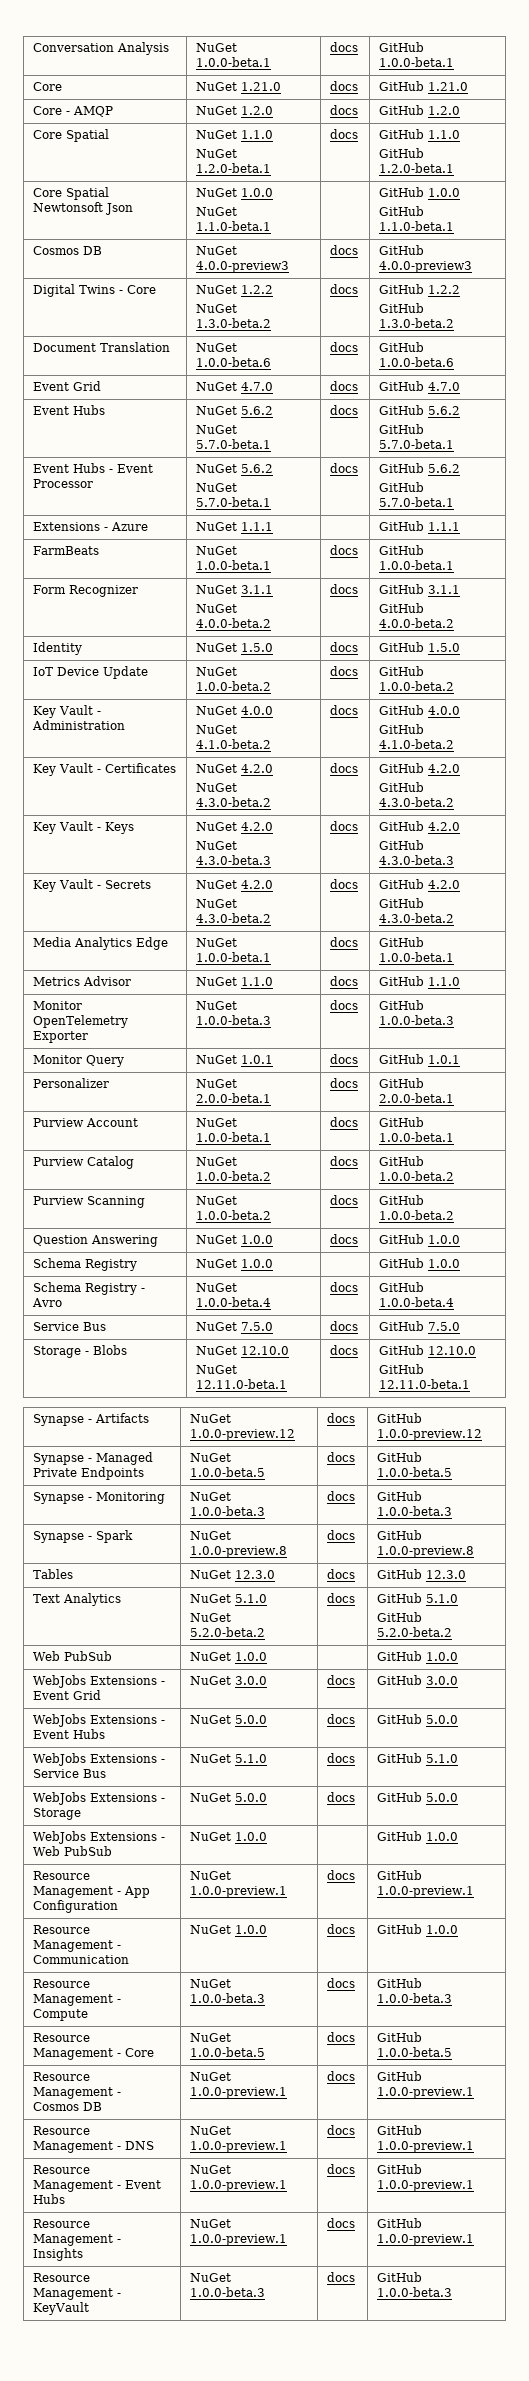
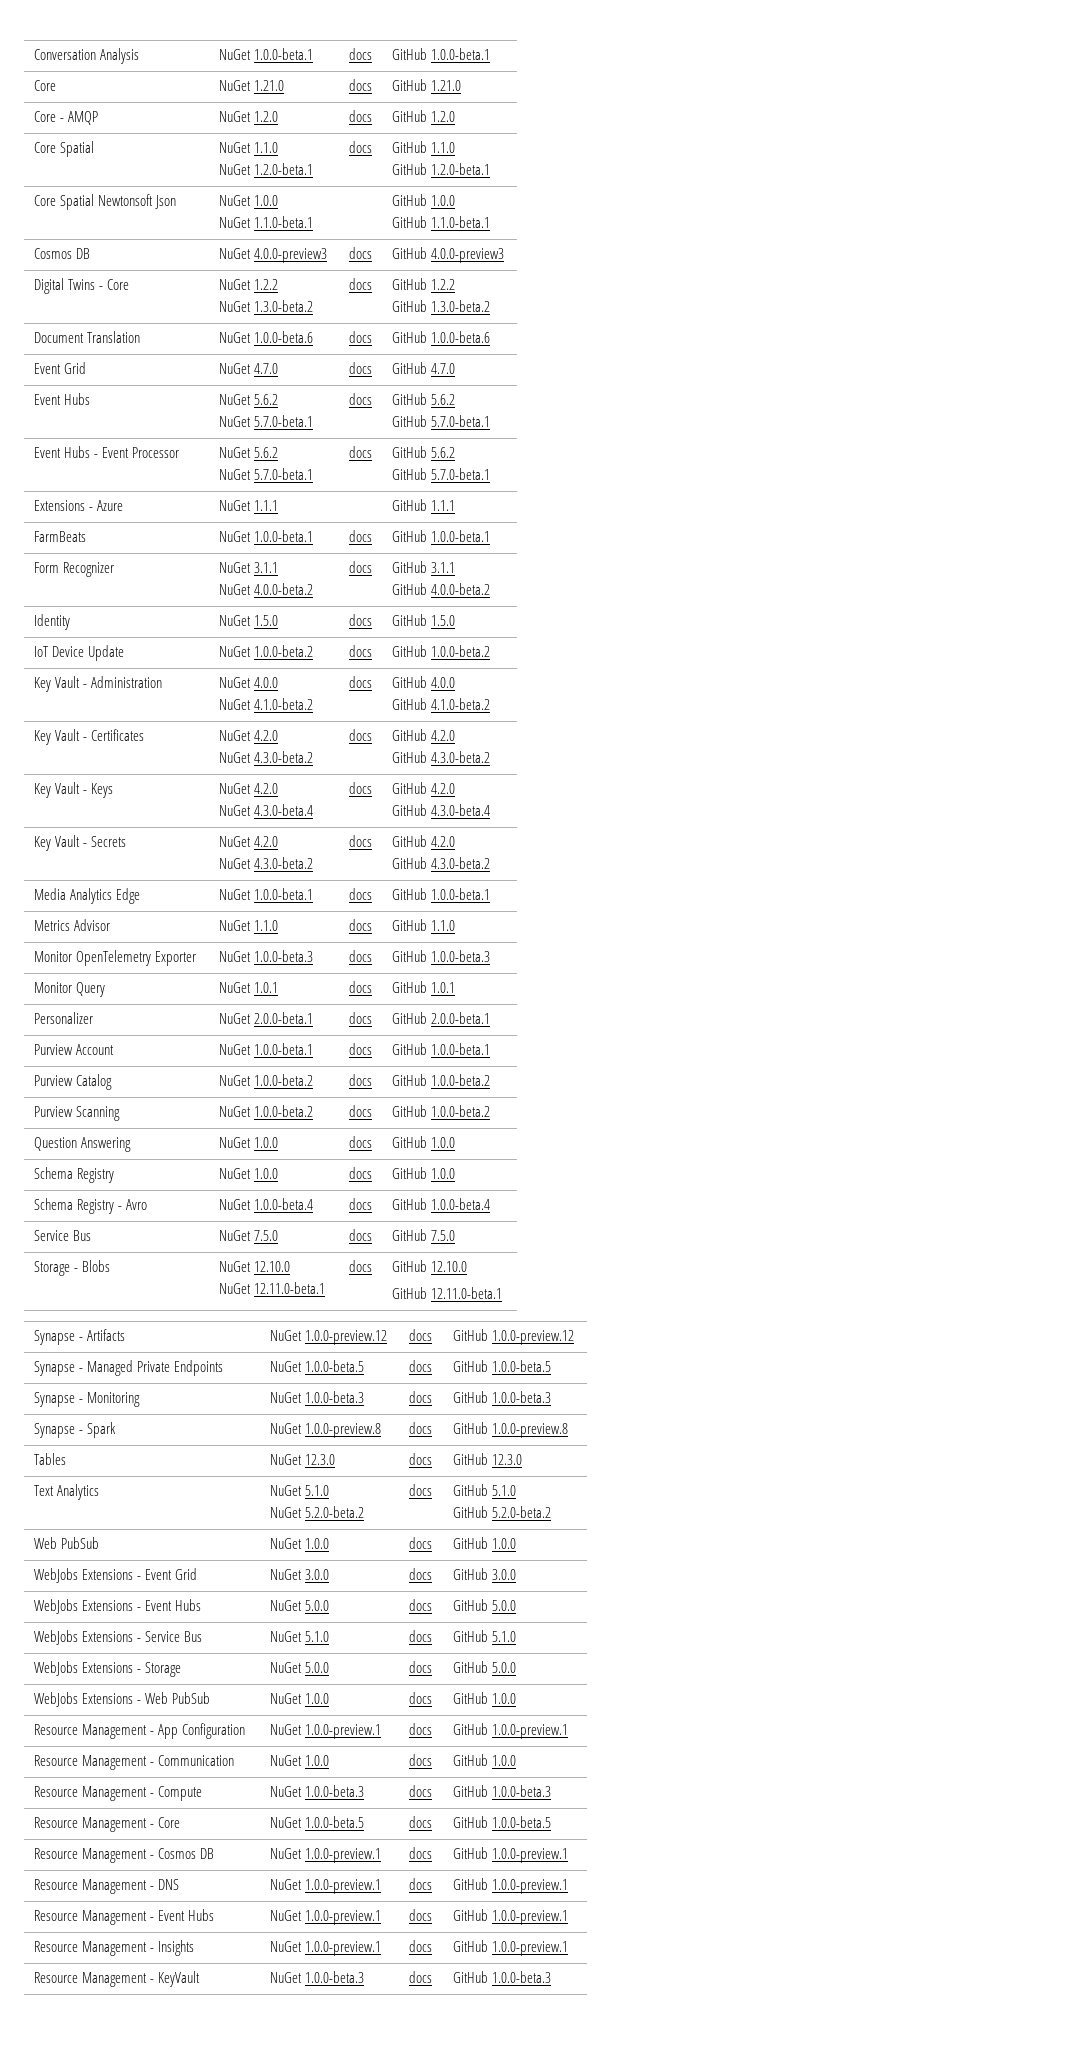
[196,855,272,865] [330,821,359,831] [379,821,461,831] [379,840,425,850] [379,855,455,865] 4.3.0-beta.3 | docs | GitHub 4.2.0 // GitHub 4.3.0-beta.3 -> [253,804,313,816] [348,782,372,794] [391,782,455,794] [391,804,490,816] 4.3.0-beta.4 | docs | GitHub 4.2.0 // GitHub 4.3.0-beta.4
(274, 1263) none -> [348,1167,372,1179] docs
(268, 1656) none -> [408,1537,432,1549] docs
(268, 1836) none -> [408,1692,432,1704] docs

